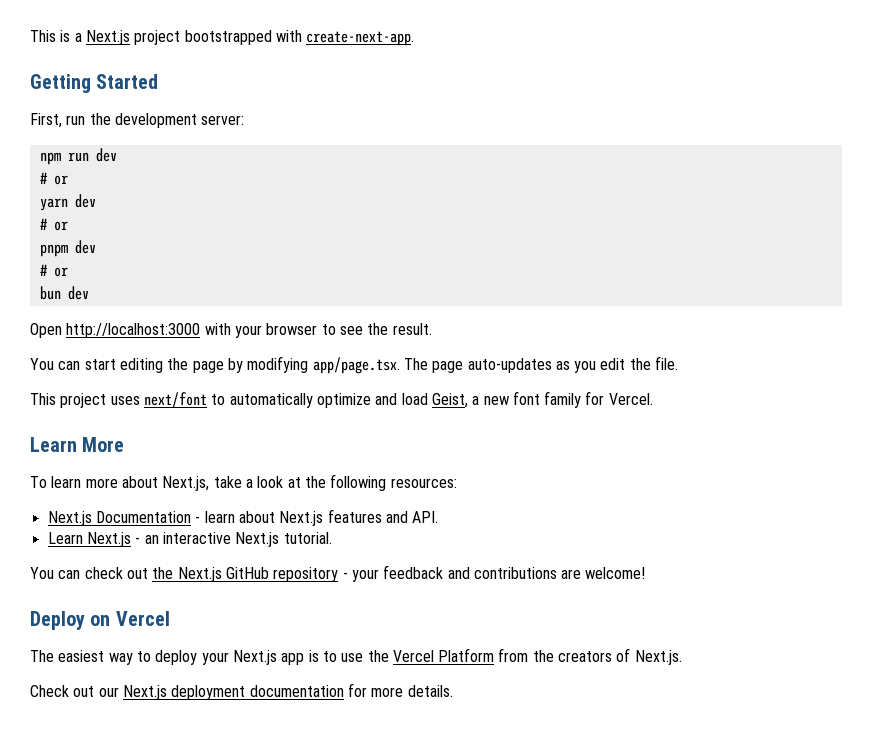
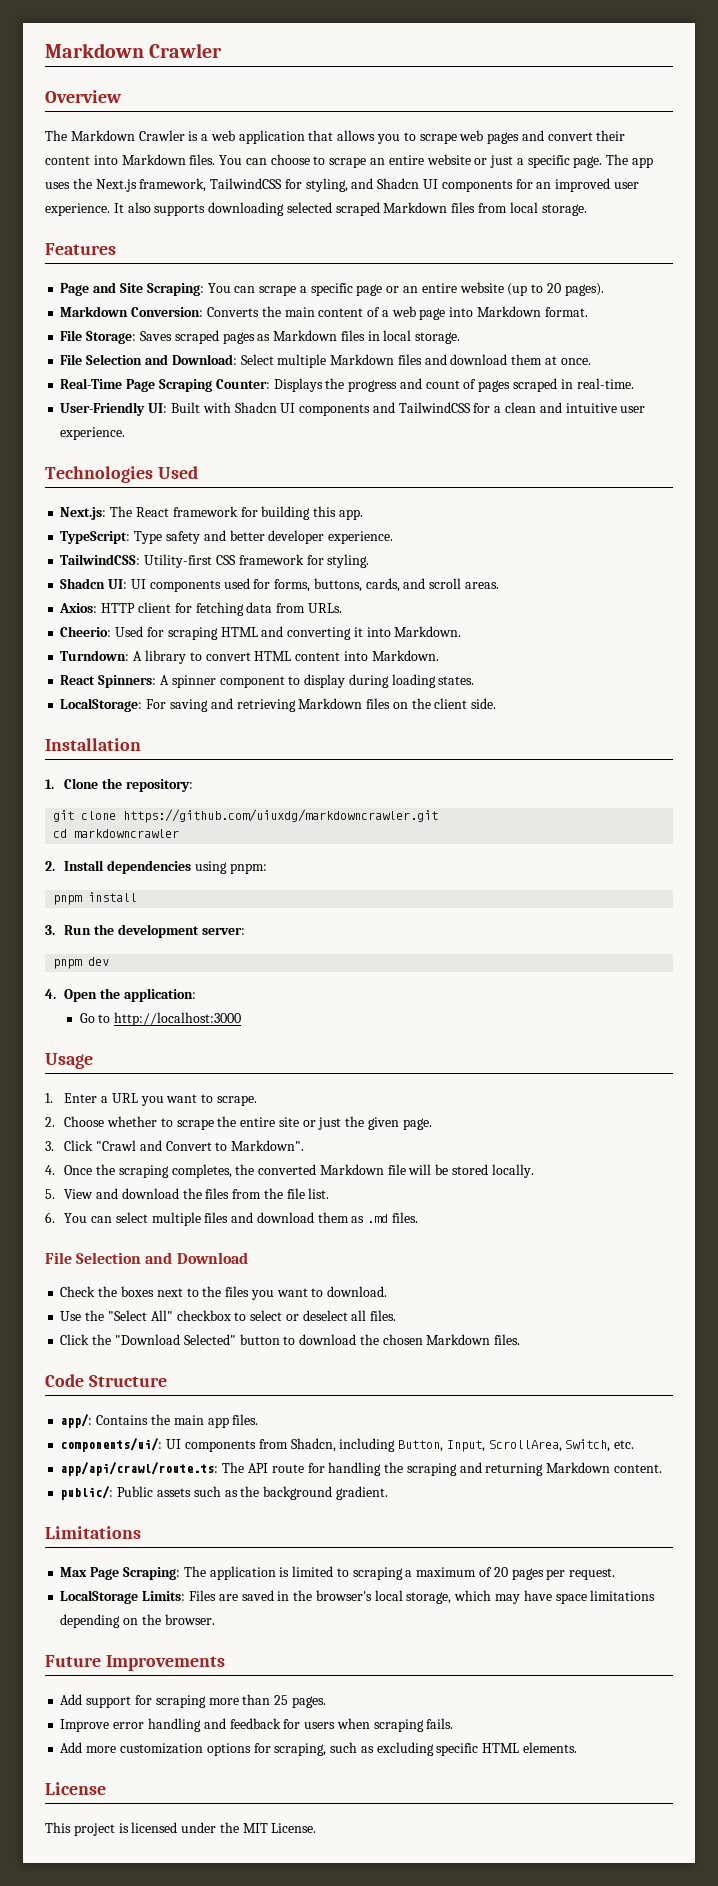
[30,30,415,46] [30,74,159,93] [30,113,245,128] [39,148,117,165] [39,172,68,185] [39,194,96,211] [39,218,68,231] [39,240,96,257] [39,264,68,277] [39,286,89,300] [30,323,432,338] [30,356,679,374] [30,391,653,408] [30,437,125,452] [30,474,457,491] [47,509,439,526] [47,532,332,547] [30,565,646,582] [30,611,170,630] [30,648,682,665] [30,683,453,700] This is a Next.js project bootstrapped with create-next-app. // Getting Started // First, run the development server: // npm run dev // # or // yarn dev // # or // pnpm dev // # or // bun dev // Open http://localhost:3000 with your browser to see the result. // You can start editing the page by modifying app/page.tsx. The page auto-updates as you edit the file. // This project uses next/font to automatically optimize and load Geist, a new font family for Vercel. // Learn More // To learn more about Next.js, take a look at the following resources: // Next.js Documentation - learn about Next.js features and API. // Learn Next.js - an interactive Next.js tutorial. // You can check out the Next.js GitHub repository - your feedback and contributions are welcome! // Deploy on Vercel // The easiest way to deploy your Next.js app is to use the Vercel Platform from the creators of Next.js. // Check out our Next.js deployment documentation for more details. -> [45,43,223,58] [45,90,122,103] [45,130,626,144] [45,154,654,168] [45,178,639,192] [45,202,587,216] [45,243,116,255] [60,282,604,296] [60,306,588,320] [60,330,461,344] [60,354,591,368] [60,378,634,392] [60,402,646,416] [60,427,126,440] [45,466,198,483] [60,506,363,520] [60,530,394,544] [60,554,370,568] [60,578,499,592] [59,602,342,616] [60,626,462,640] [60,650,439,664] [60,674,475,688] [60,698,497,712] [45,738,141,751] [45,778,193,792] [53,809,439,823] [53,829,180,838] [45,860,267,874] [53,892,138,905] [45,924,245,938] [53,957,110,969] [45,988,196,1002] [79,1012,242,1026] [45,1053,93,1069] [45,1093,257,1106] [45,1116,432,1130] [45,1140,305,1151] [45,1164,534,1178] [45,1188,330,1199] [45,1212,418,1226] [45,1252,248,1264] [60,1286,388,1300] [60,1310,397,1321] [60,1334,521,1345] [45,1374,167,1387] [60,1414,259,1428] [60,1438,635,1452] [60,1462,662,1476] [60,1486,388,1500] [45,1526,141,1539] [60,1566,616,1580] [60,1590,656,1604] [60,1614,215,1628] [45,1655,225,1671] [60,1694,326,1708] [60,1718,454,1732] [60,1742,577,1756] [45,1782,106,1795] [45,1822,317,1836] Markdown Crawler // Overview // The Markdown Crawler is a web application that allows you to scrape web pages and convert their content into Markdown files. You can choose to scrape an entire website or just a specific page. The app uses the Next.js framework, TailwindCSS for styling, and Shadcn UI components for an improved user experience. It also supports downloading selected scraped Markdown files from local storage. // Features // Page and Site Scraping: You can scrape a specific page or an entire website (up to 20 pages). // Markdown Conversion: Converts the main content of a web page into Markdown format. // File Storage: Saves scraped pages as Markdown files in local storage. // File Selection and Download: Select multiple Markdown files and download them at once. // Real-Time Page Scraping Counter: Displays the progress and count of pages scraped in real-time. // User-Friendly UI: Built with Shadcn UI components and TailwindCSS for a clean and intuitive user experience. // Technologies Used // Next.js: The React framework for building this app. // TypeScript: Type safety and better developer experience. // TailwindCSS: Utility-first CSS framework for styling. // Shadcn UI: UI components used for forms, buttons, cards, and scroll areas. // Axios: HTTP client for fetching data from URLs. // Cheerio: Used for scraping HTML and converting it into Markdown. // Turndown: A library to convert HTML content into Markdown. // React Spinners: A spinner component to display during loading states. // LocalStorage: For saving and retrieving Markdown files on the client side. // Installation // 1. Clone the repository: // git clone https://github.com/uiuxdg/markdowncrawler.git // cd markdowncrawler // 2. Install dependencies using pnpm: // pnpm install // 3. Run the development server: // pnpm dev // 4. Open the application: // Go to http://localhost:3000 // Usage // 1. Enter a URL you want to scrape. // 2. Choose whether to scrape the entire site or just the given page. // 3. Click "Crawl and Convert to Markdown". // 4. Once the scraping completes, the converted Markdown file will be stored locally. // 5. View and download the files from the file list. // 6. You can select multiple files and download them as .md files. // File Selection and Download // Check the boxes next to the files you want to download. // Use the "Select All" checkbox to select or deselect all files. // Click the "Download Selected" button to download the chosen Markdown files. // Code Structure // app/: Contains the main app files. // components/ui/: UI components from Shadcn, including Button, Input, ScrollArea, Switch, etc. // app/api/crawl/route.ts: The API route for handling the scraping and returning Markdown content. // public/: Public assets such as the background gradient. // Limitations // Max Page Scraping: The application is limited to scraping a maximum of 20 pages per request. // LocalStorage Limits: Files are saved in the browser's local storage, which may have space limitations depending on the browser. // Future Improvements // Add support for scraping more than 25 pages. // Improve error handling and feedback for users when scraping fails. // Add more customization options for scraping, such as excluding specific HTML elements. // License // This project is licensed under the MIT License.

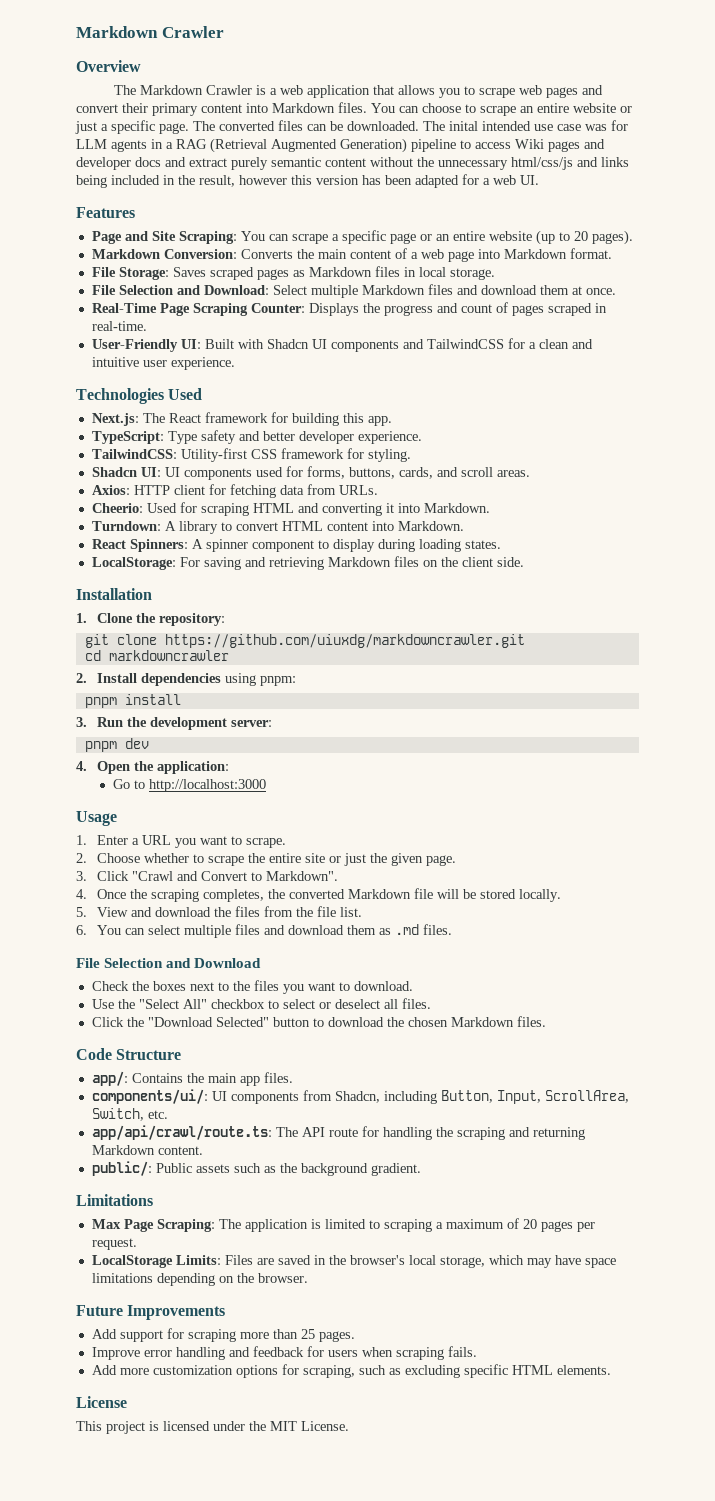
(626, 135) none -> [152,103,198,116] primary
[632,157,654,168] [45,178,639,192] [45,202,587,216] app uses the Next.js framework, TailwindCSS for styling, and Shadcn UI components for an improved user experience. It also supports downloading selected scraped Markdown files from local storage. -> [219,120,628,131] [76,138,605,153] [76,157,629,170] [76,174,539,188] converted files can be downloaded. The inital intended use case was for LLM agents in a RAG (Retrieval Augmented Generation) pipeline to access Wiki pages and developer docs and extract purely semantic content without the unnecessary html/css/js and links being included in the result, however this version has been adapted for a web UI.

